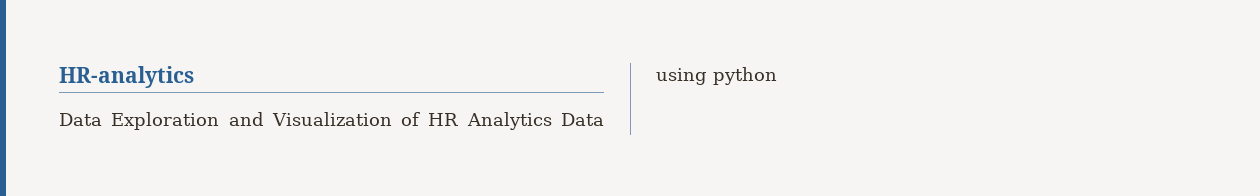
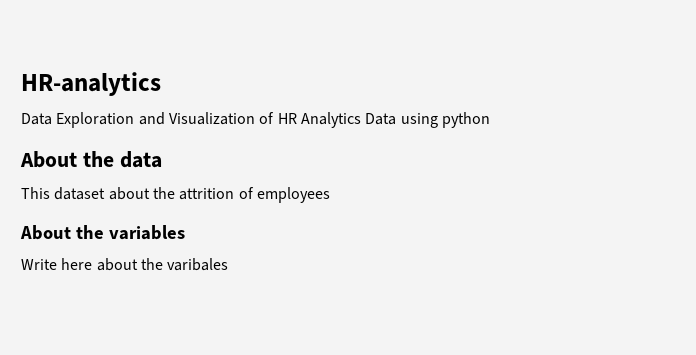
(777, 76) none -> [20,151,162,168] [21,187,330,203] [20,225,185,240] [21,258,229,271] // About the data // This dataset about the attrition of employees // About the variables // Write here about the varibales

